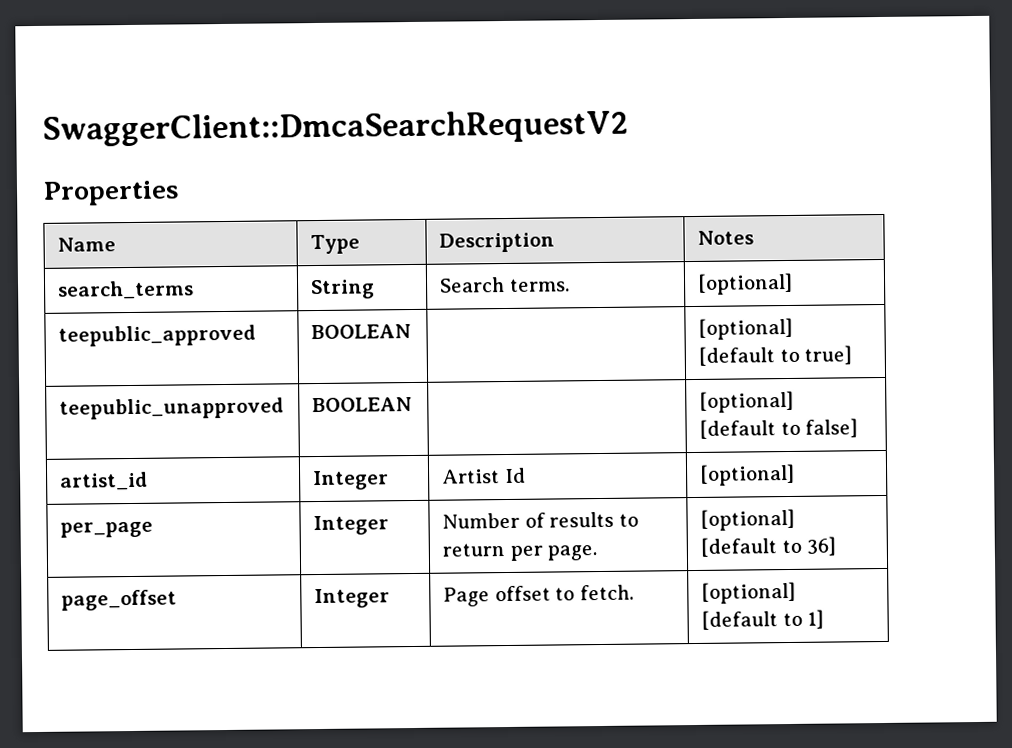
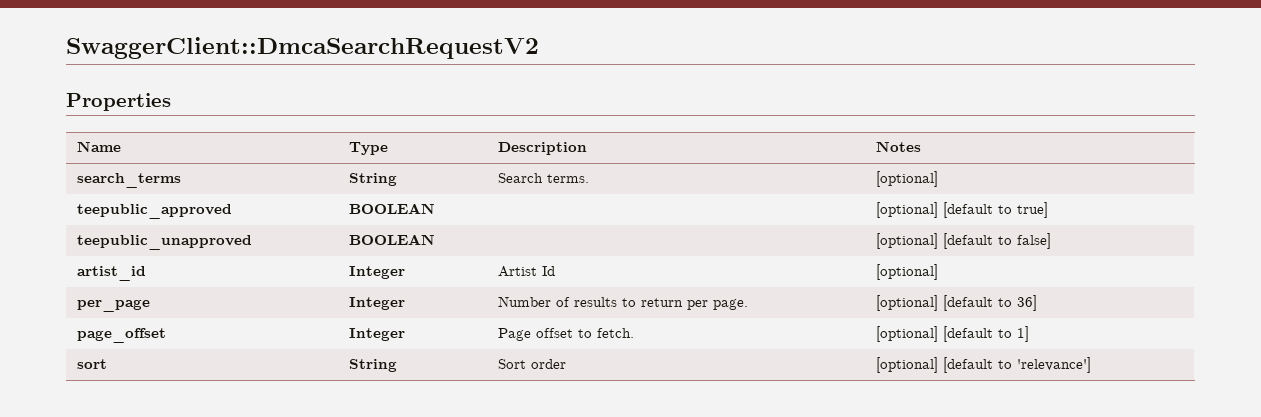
(825, 619) none -> [76,359,107,369] [348,359,397,372] [497,359,566,369] [875,357,1091,373] // sort | String | Sort order | [optional] [default to 'relevance']

